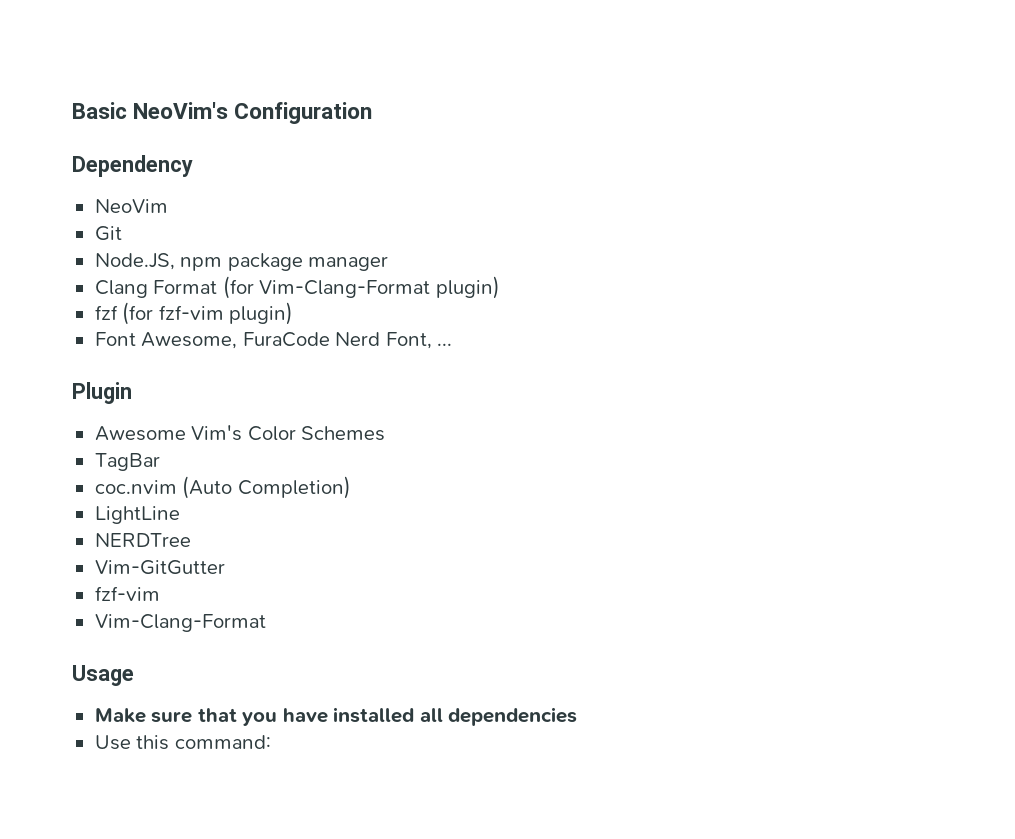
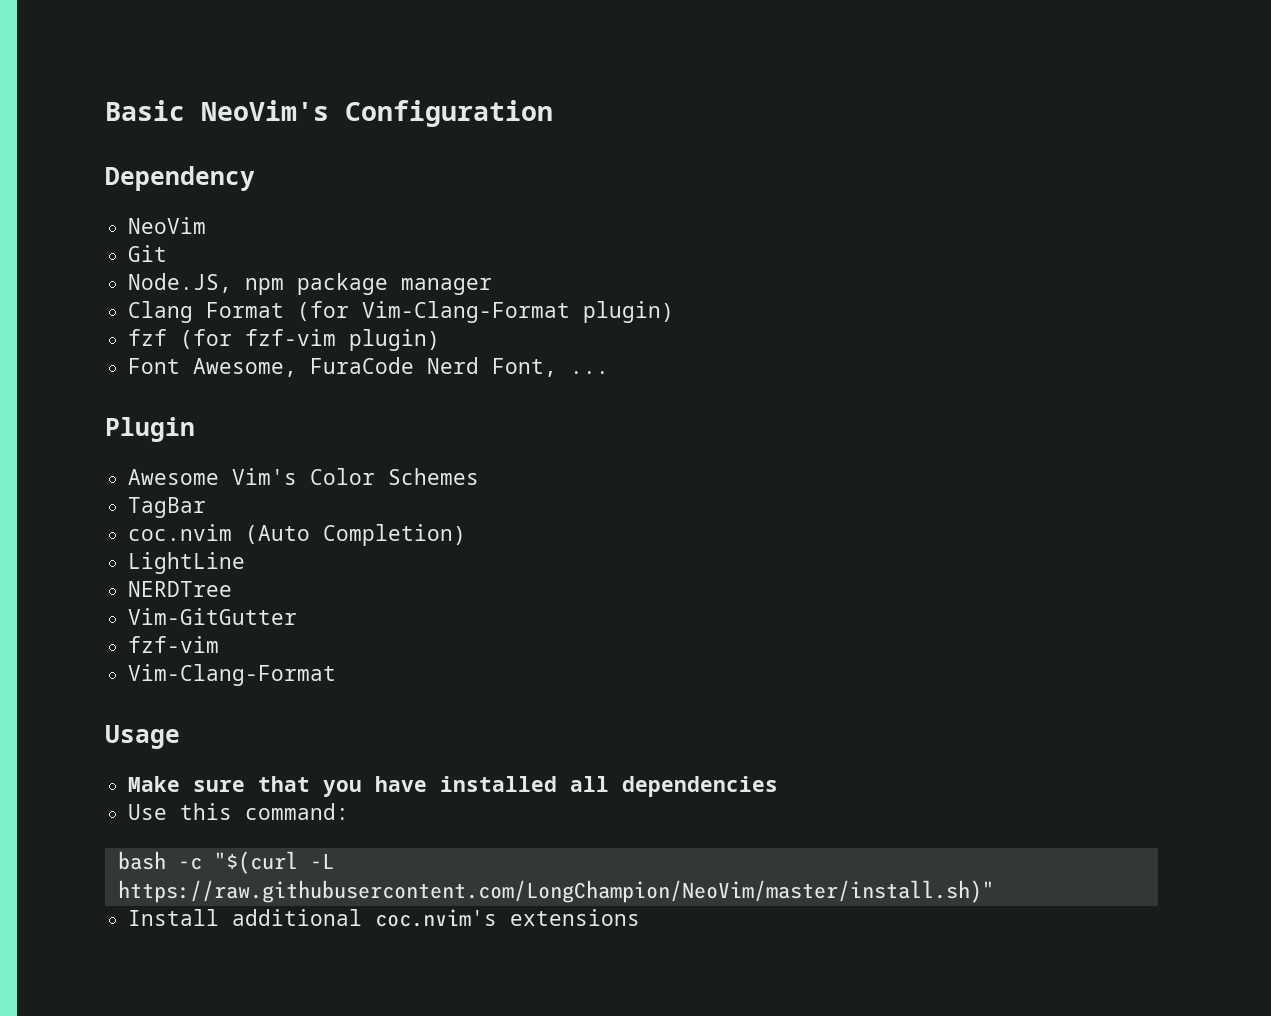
(271, 742) none -> [117,851,334,874] [117,880,994,903] [128,909,641,927] // bash -c "$(curl -L https://raw.githubusercontent.com/LongChampion/NeoVim/master/install.sh)" // Install additional coc.nvim's extensions

